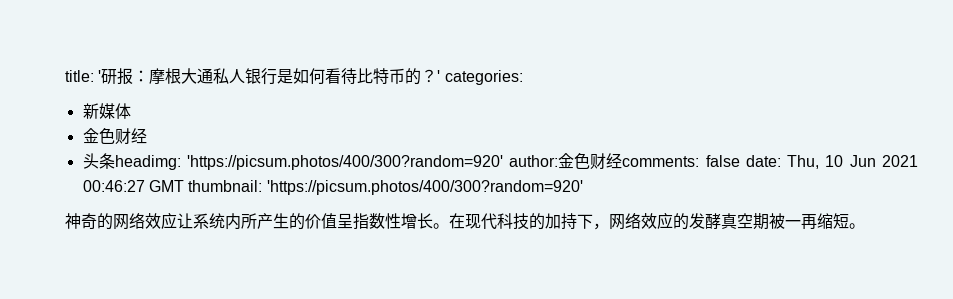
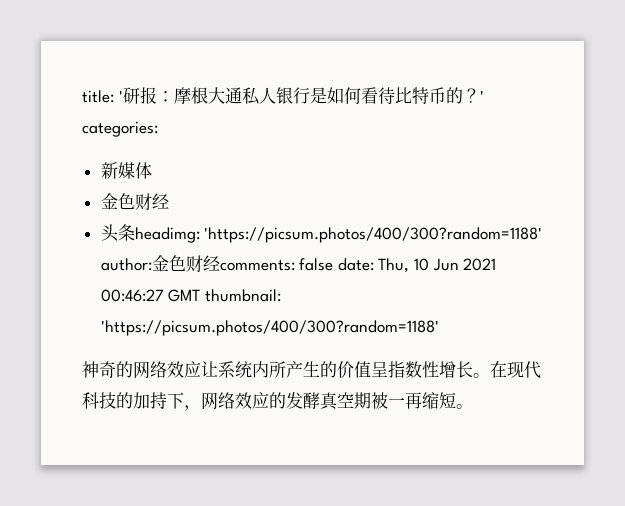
[186,155,503,170] 'https://picsum.photos/400/300?random=920' -> [204,227,543,243] 'https://picsum.photos/400/300?random=1188'
[266,180,583,195] 'https://picsum.photos/400/300?random=920' -> [100,320,439,336] 'https://picsum.photos/400/300?random=1188'

